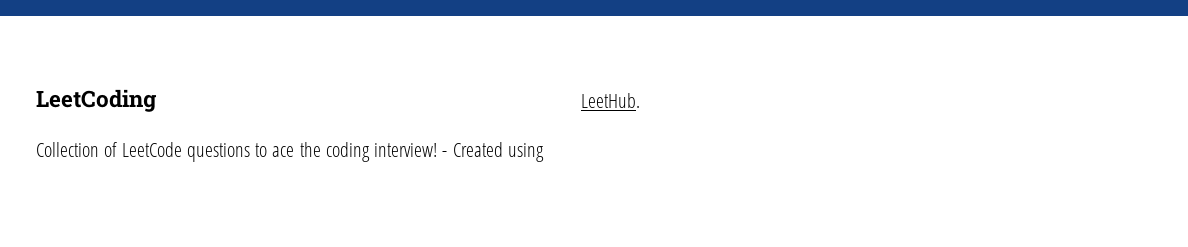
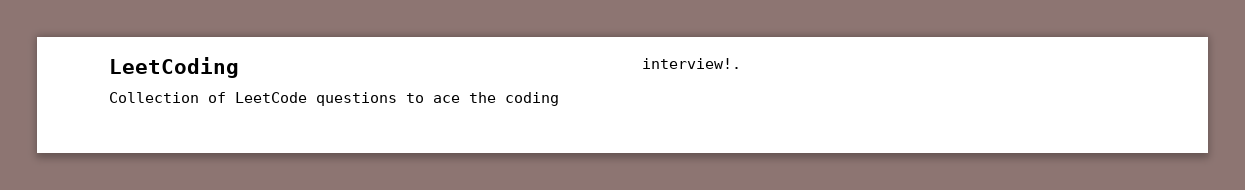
[374,142,544,162] [581,93,640,108] interview! - Created using LeetHub. -> [642,58,741,69] interview!.

